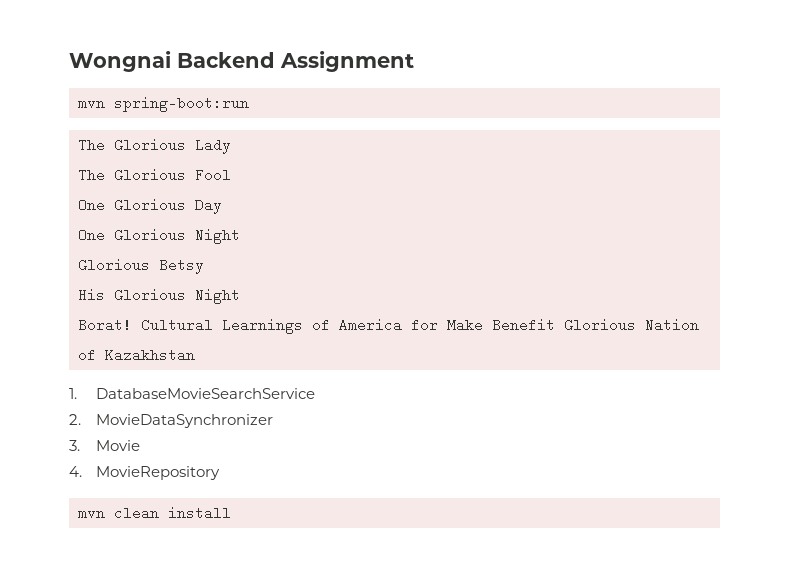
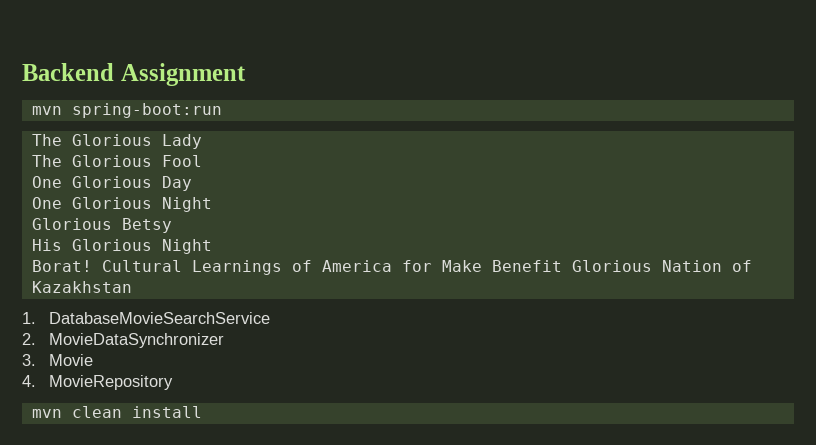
[69,51,171,72] Wongnai -> (22, 72) none

